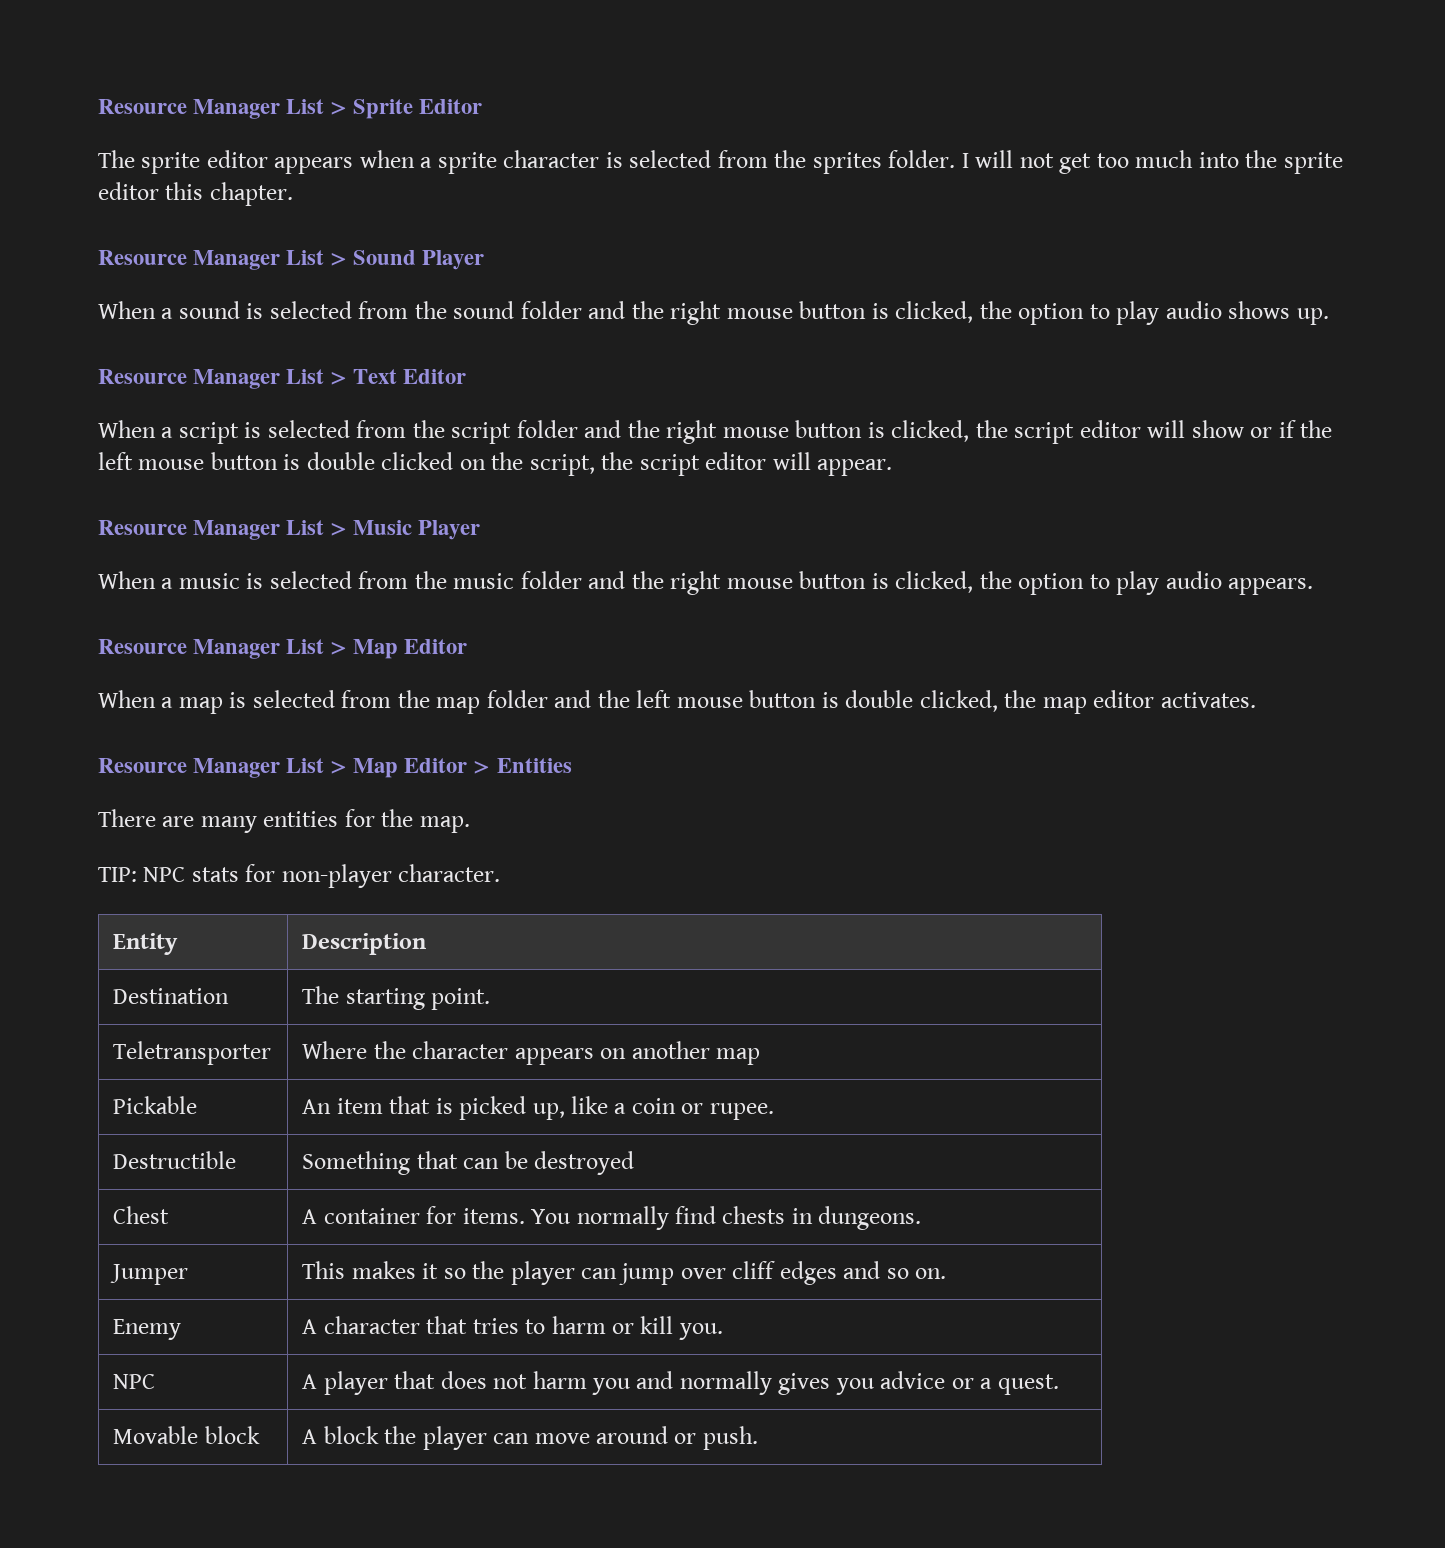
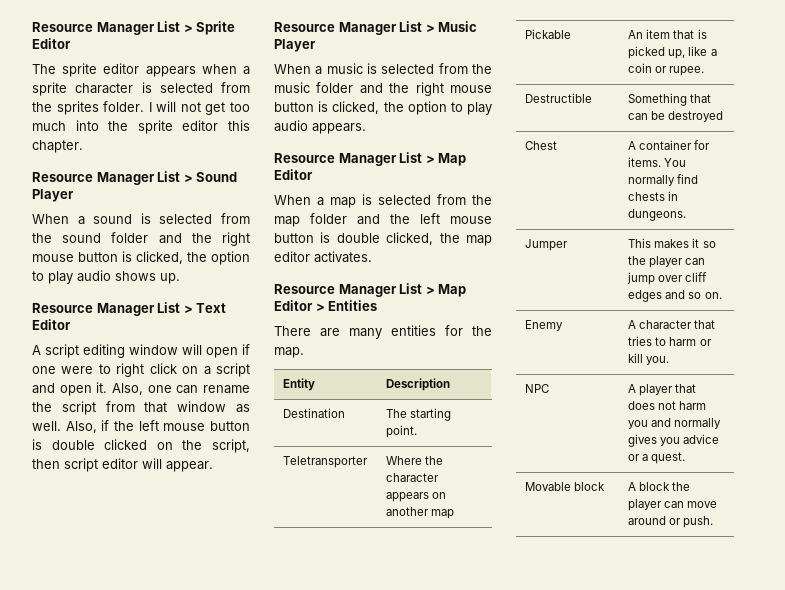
[98,420,1273,444] When a script is selected from the script folder and the right mouse button is clicked, the script editor will show or -> [32,344,250,358] [32,363,250,377] [32,382,250,396] [32,401,250,415] [32,421,97,433] A script editing window will open if one were to right click on a script and open it. Also, one can rename the script from that window as well. Also,
[601,452,634,470] the -> [32,459,60,469] then
[98,864,501,888] // TIP: NPC stats for non-player character. -> (304, 352) none

